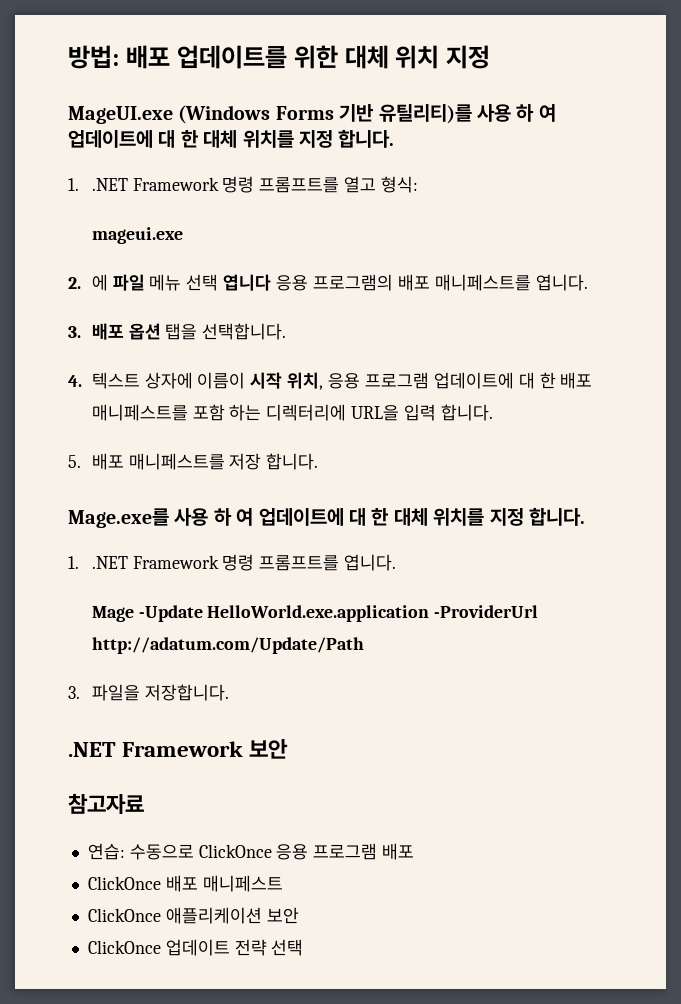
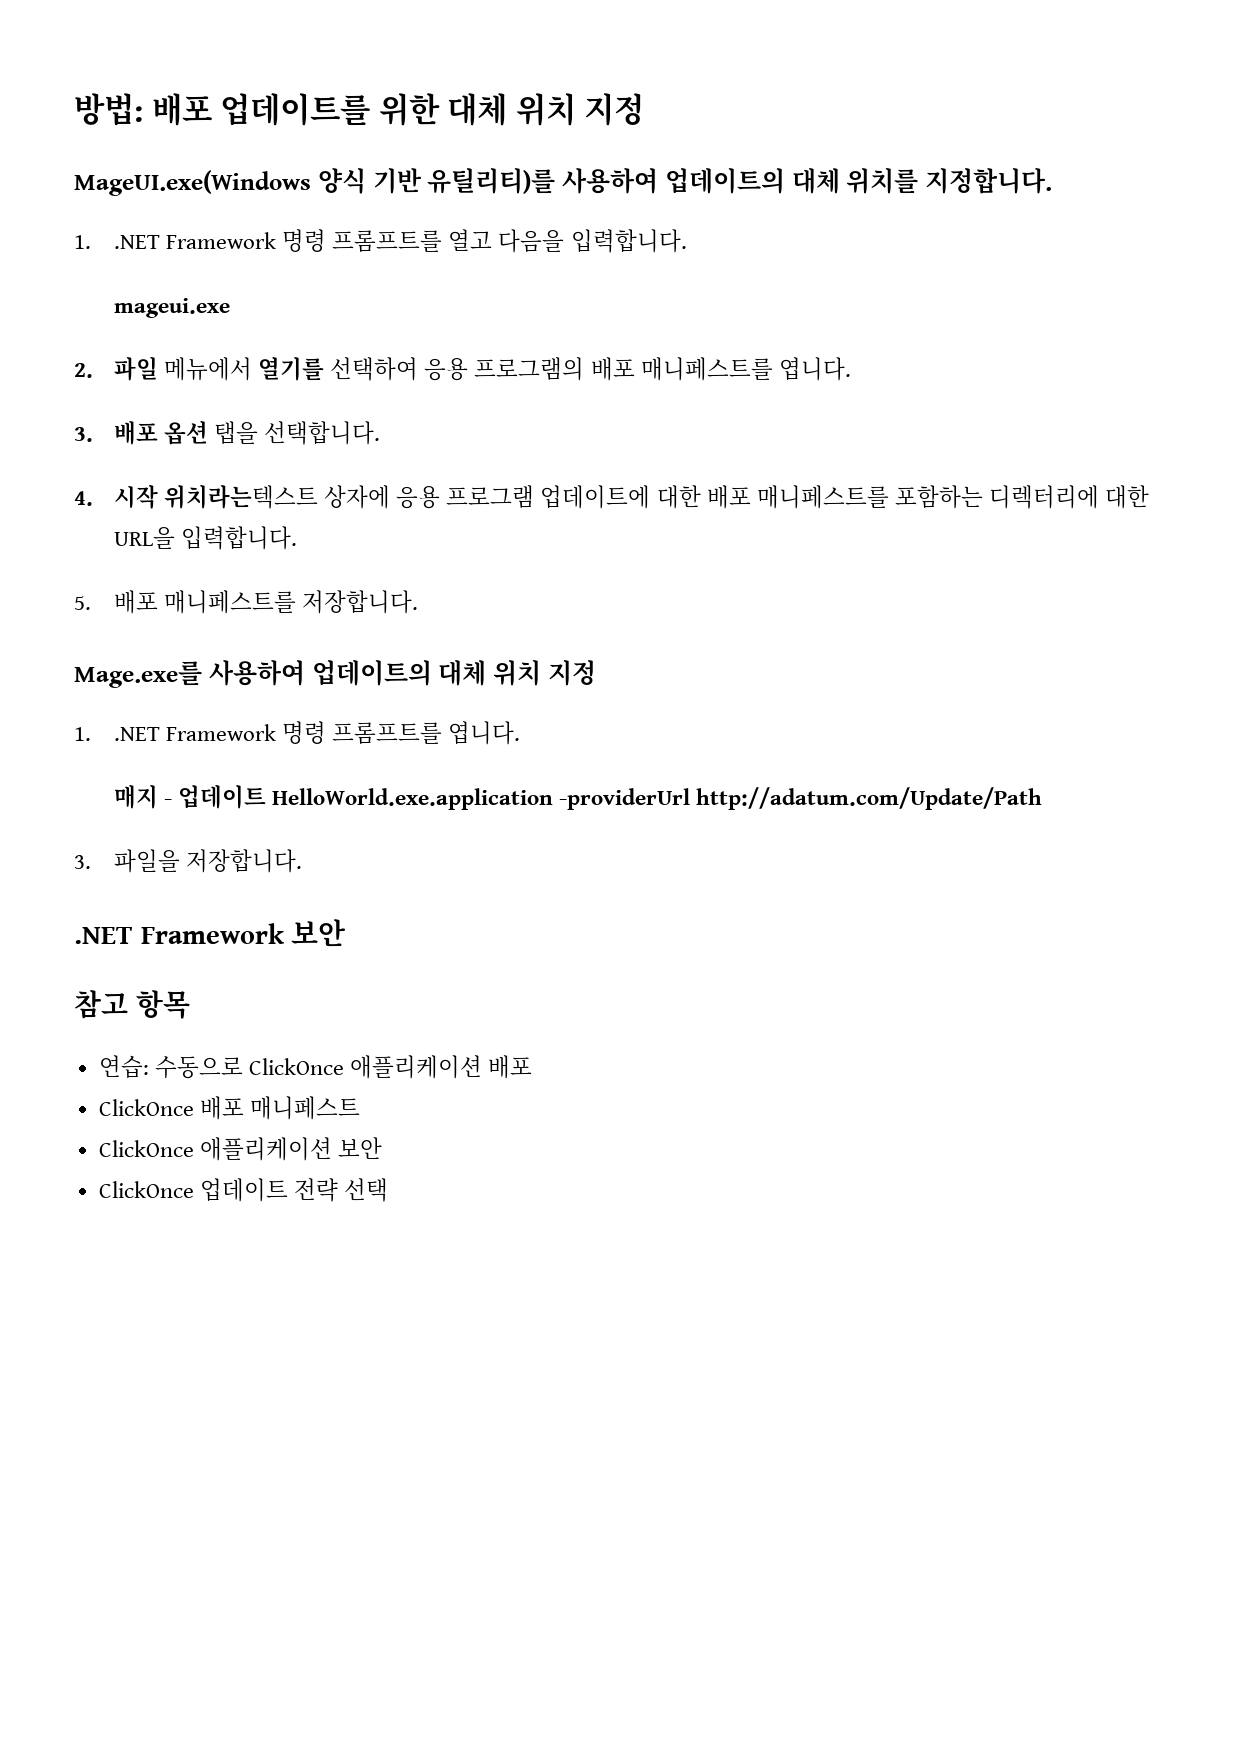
[68,104,556,124] [68,129,395,148] MageUI.exe (Windows Forms 기반 유틸리티)를 사용 하 여 업데이트에 대 한 대체 위치를 지정 합니다. -> [74,168,1052,196] MageUI.exe(Windows 양식 기반 유틸리티)를 사용하여 업데이트의 대체 위치를 지정합니다.
[381,176,419,193] 형식: -> [498,229,687,253] 다음을 입력합니다.
[91,274,272,291] 에 파일 메뉴 선택 엽니다 -> [114,357,419,381] 파일 메뉴에서 열기를 선택하여
[91,372,593,390] [91,404,493,421] 텍스트 상자에 이름이 시작 위치, 응용 프로그램 업데이트에 대 한 배포 매니페스트를 포함 하는 디렉터리에 URL을 입력 합니다. -> [114,485,1149,509] [114,526,298,550] 시작 위치라는텍스트 상자에 응용 프로그램 업데이트에 대한 배포 매니페스트를 포함하는 디렉터리에 대한 URL을 입력합니다.
[229,453,319,470] 저장 합니다. -> [302,590,419,614] 저장합니다.
[174,507,585,526] 사용 하 여 업데이트에 대 한 대체 위치를 지정 합니다. -> [208,660,596,686] 사용하여 업데이트의 대체 위치 지정
[91,605,539,622] Mage -Update HelloWorld.exe.application -ProviderUrl -> [114,785,691,810] 매지 - 업데이트 HelloWorld.exe.application -providerUrl
[68,793,144,815] 참고자료 -> [74,990,190,1019] 참고 항목
[276,843,378,860] 응용 프로그램 -> [349,1055,482,1079] 애플리케이션

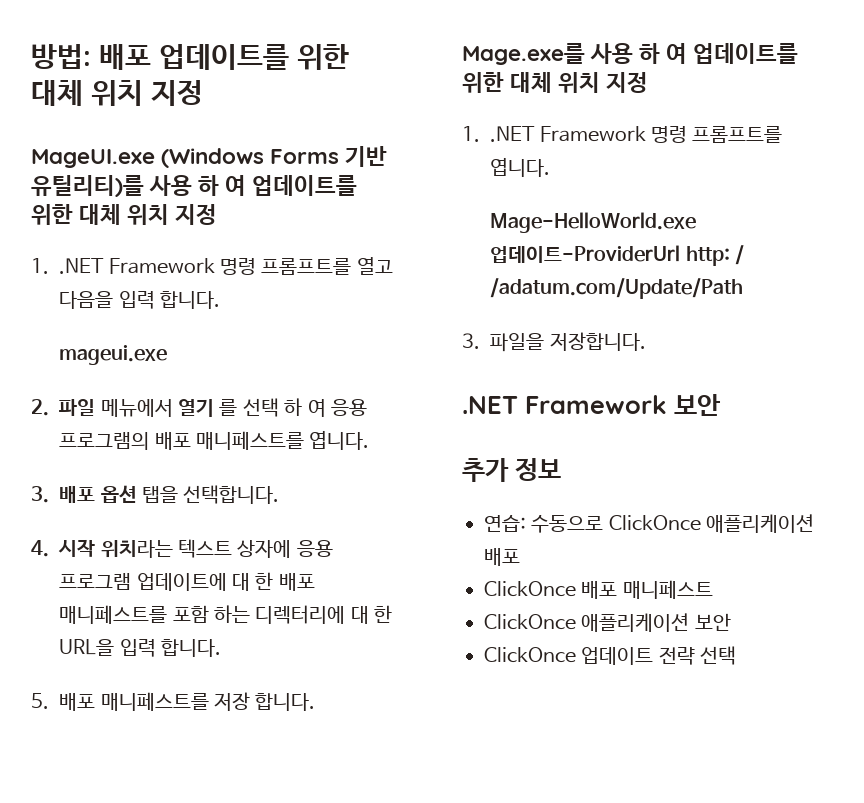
[74,168,1052,196] MageUI.exe(Windows 양식 기반 유틸리티)를 사용하여 업데이트의 대체 위치를 지정합니다. -> [31,146,388,168] [31,175,358,197] [31,204,218,225] MageUI.exe (Windows Forms 기반 유틸리티)를 사용 하 여 업데이트를 위한 대체 위치 지정
[570,229,687,253] 입력합니다. -> [118,291,220,309] 입력 합니다.
[258,357,419,381] 열기를 선택하여 -> [177,398,326,417] 열기 를 선택 하 여
[164,485,319,509] 위치라는텍스트 -> [100,539,232,558] 위치라는 텍스트
[656,485,1149,509] [114,526,298,550] 대한 배포 매니페스트를 포함하는 디렉터리에 대한 URL을 입력합니다. -> [231,572,315,591] [59,605,393,624] [59,639,221,657] 대 한 배포 매니페스트를 포함 하는 디렉터리에 대 한 URL을 입력 합니다.
[302,590,419,614] 저장합니다. -> [213,692,316,711] 저장 합니다.
[208,660,432,686] 사용하여 업데이트의 -> [590,43,799,64] [462,72,504,93] 사용 하 여 업데이트를 위한
[114,785,1043,810] 매지 - 업데이트 HelloWorld.exe.application -providerUrl http://adatum.com/Update/Path -> [490,212,697,233] [490,245,744,266] [490,278,744,299] Mage-HelloWorld.exe 업데이트-ProviderUrl http: / /adatum.com/Update/Path
[74,990,190,1019] 참고 항목 -> [462,458,561,482] 추가 정보

